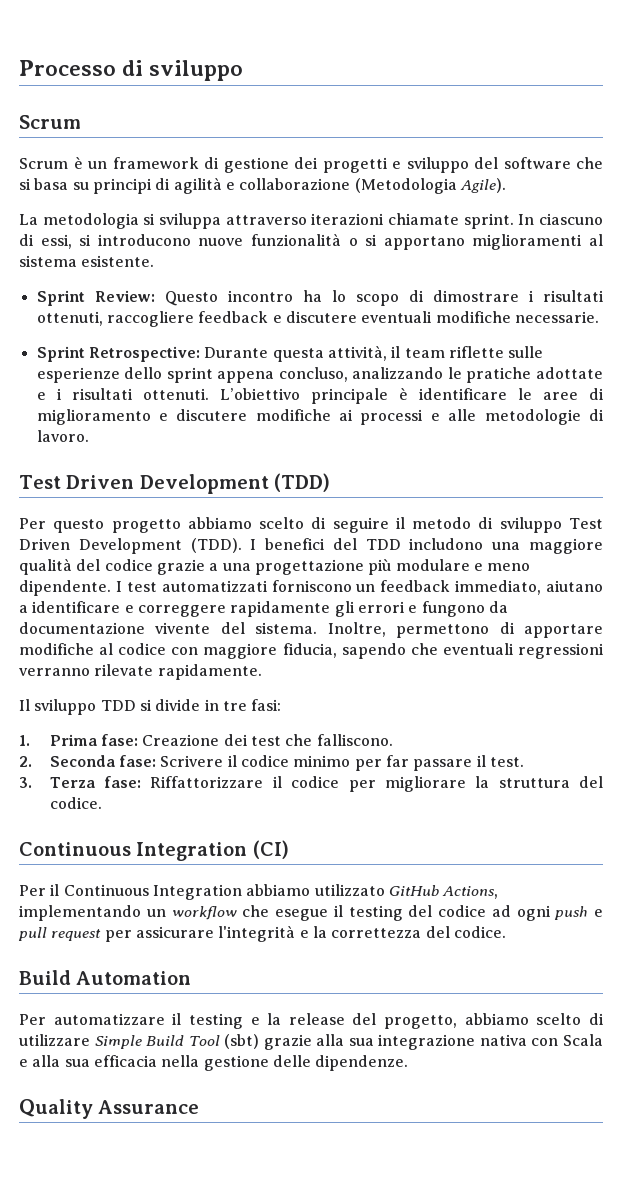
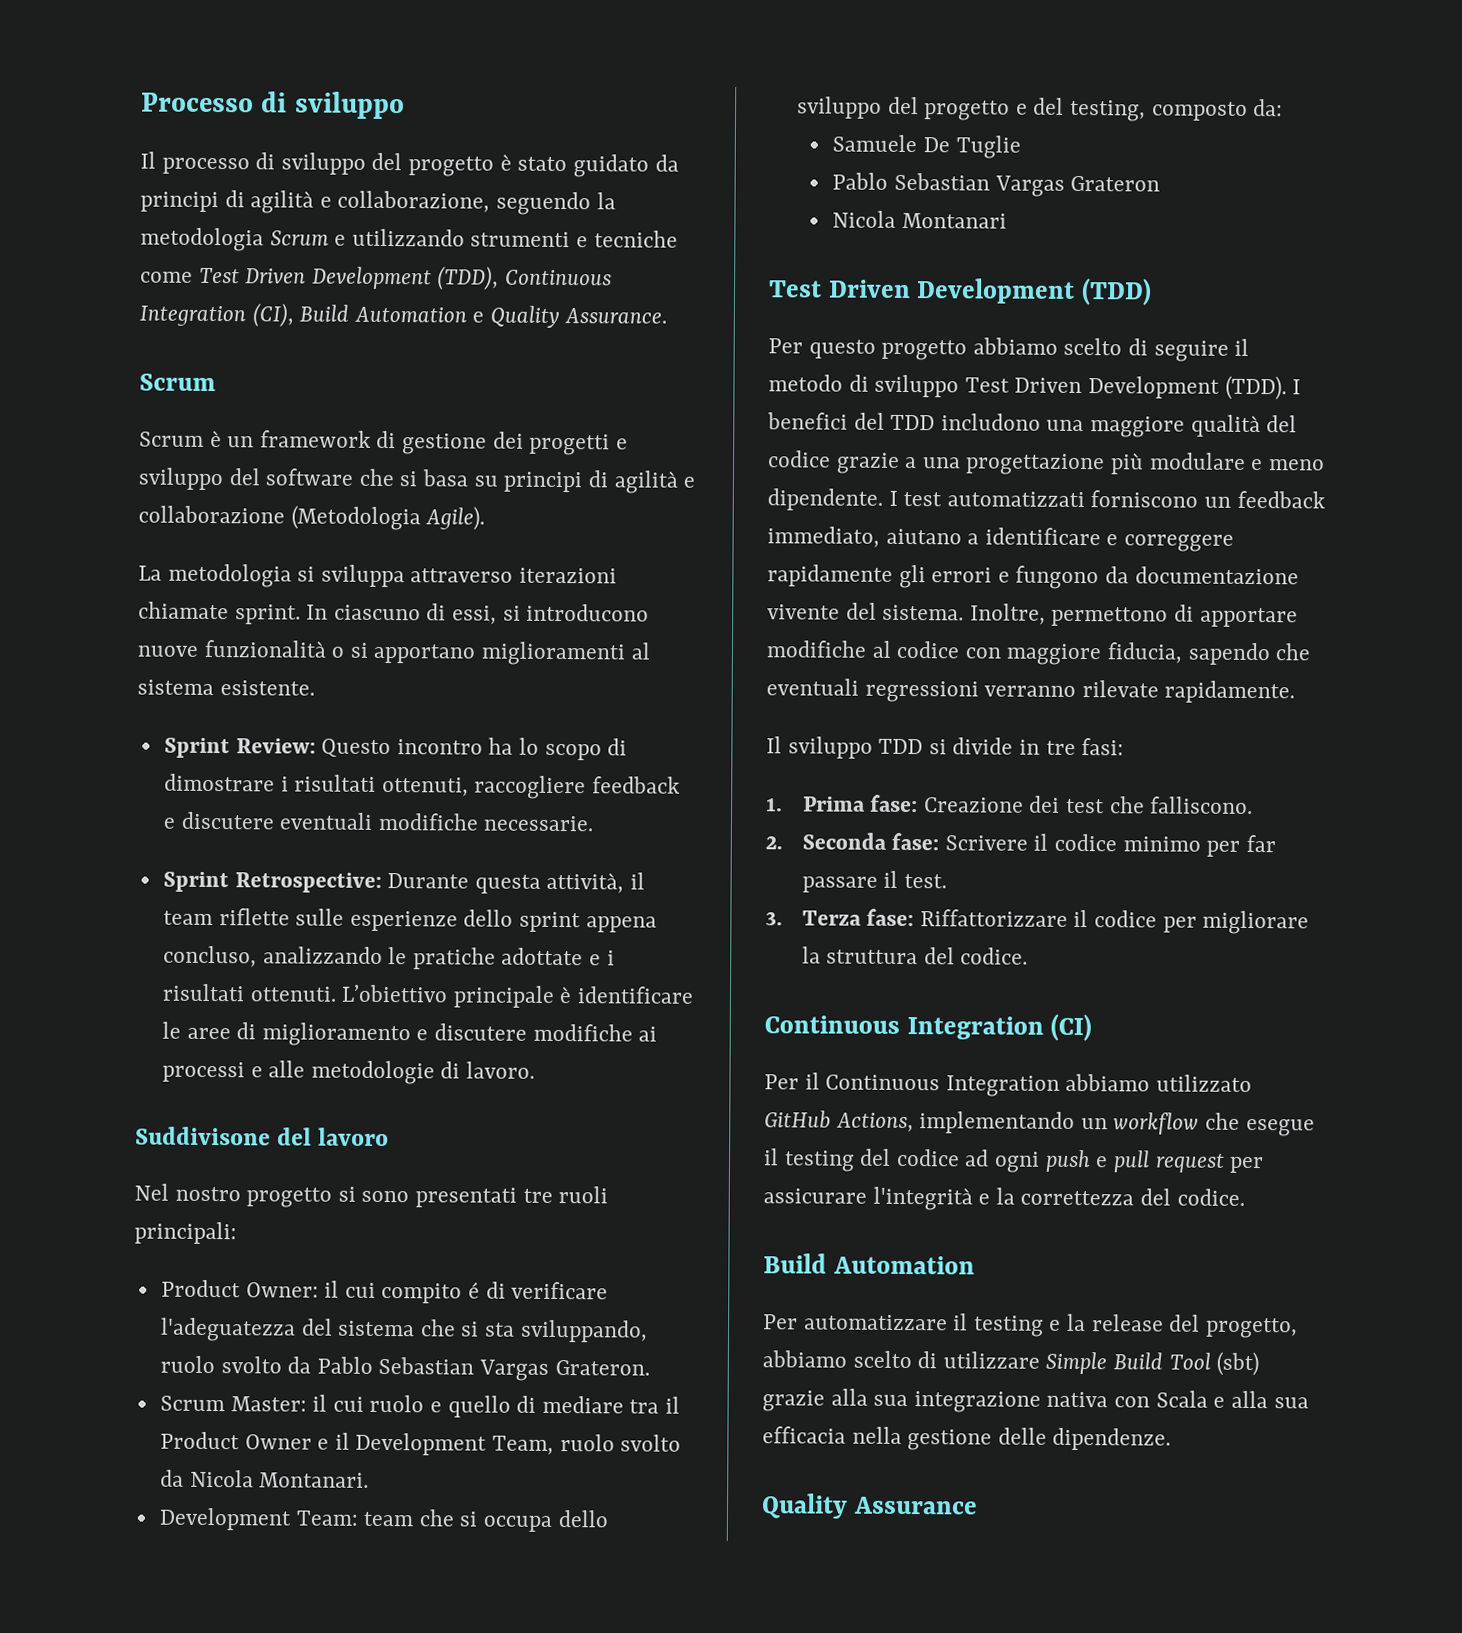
(244, 70) none -> [140,151,679,178] [140,190,616,216] [140,227,678,252] [140,266,613,291] [139,303,667,329] // Il processo di sviluppo del progetto è stato guidato da principi di agilità e collaborazione, seguendo la metodologia Scrum e utilizzando strumenti e tecniche come Test Driven Development (TDD), Continuous Integration (CI), Build Automation e Quality Assurance.
(89, 436) none -> [135,1126,390,1147] [134,1183,609,1208] [134,1221,237,1245] [160,1279,609,1304] [159,1317,648,1343] [159,1355,650,1381] [159,1394,681,1418] [159,1431,682,1456] [159,1469,370,1488] [158,1507,609,1532] [796,96,1284,122] [832,134,1021,159] [832,172,1161,197] [832,210,1008,229] // Suddivisone del lavoro // Nel nostro progetto si sono presentati tre ruoli principali: // Product Owner: il cui compito é di verificare l'adeguatezza del sistema che si sta sviluppando, ruolo svolto da Pablo Sebastian Vargas Grateron. // Scrum Master: il cui ruolo e quello di mediare tra il Product Owner e il Development Team, ruolo svolto da Nicola Montanari. // Development Team: team che si occupa dello sviluppo del progetto e del testing, composto da: // Samuele De Tuglie // Pablo Sebastian Vargas Grateron // Nicola Montanari

